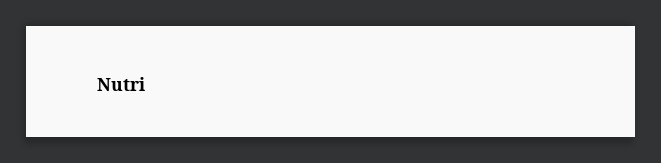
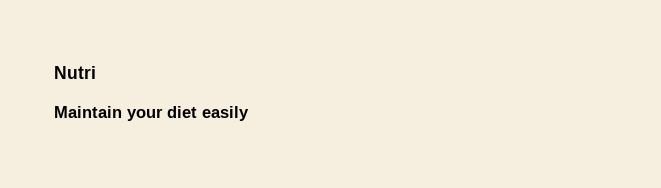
(145, 84) none -> [54,106,249,121] // Maintain your diet easily

